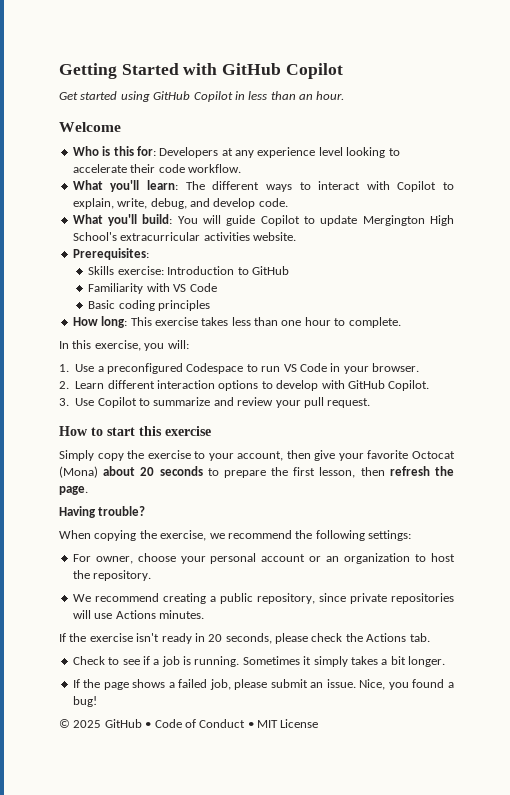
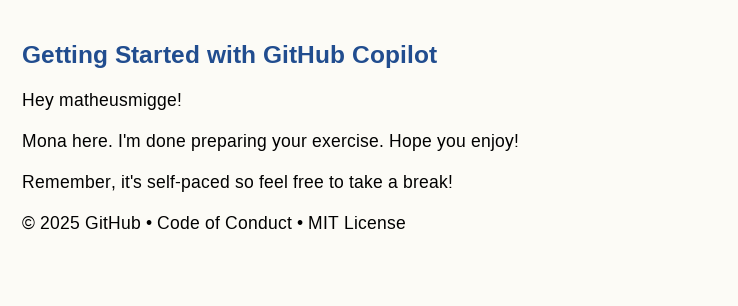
[59,91,345,102] [59,122,121,132] [72,146,400,158] [72,164,241,173] [72,180,454,192] [72,198,288,209] [72,214,454,226] [72,232,296,241] [72,248,149,260] [88,266,289,275] [88,283,217,294] [88,300,211,311] [72,316,401,328] [59,340,189,351] [59,363,419,374] [59,380,430,391] [59,397,371,408] [59,426,211,436] [59,450,455,461] [59,466,455,478] [59,486,88,495] [59,506,146,518] [59,530,411,541] [72,553,456,564] [72,570,152,581] [72,593,454,604] [72,610,204,619] [59,633,430,644] [72,656,445,667] [72,679,455,690] [72,696,97,707] Get started using GitHub Copilot in less than an hour. // Welcome // Who is this for: Developers at any experience level looking to accelerate their code workflow. // What you'll learn: The different ways to interact with Copilot to explain, write, debug, and develop code. // What you'll build: You will guide Copilot to update Mergington High School's extracurricular activities website. // Prerequisites: // Skills exercise: Introduction to GitHub // Familiarity with VS Code // Basic coding principles // How long: This exercise takes less than one hour to complete. // In this exercise, you will: // 1. Use a preconfigured Codespace to run VS Code in your browser. // 2. Learn different interaction options to develop with GitHub Copilot. // 3. Use Copilot to summarize and review your pull request. // How to start this exercise // Simply copy the exercise to your account, then give your favorite Octocat (Mona) about 20 seconds to prepare the first lesson, then refresh the page. // Having trouble? // When copying the exercise, we recommend the following settings: // For owner, choose your personal account or an organization to host the repository. // We recommend creating a public repository, since private repositories will use Actions minutes. // If the exercise isn't ready in 20 seconds, please check the Actions tab. // Check to see if a job is running. Sometimes it simply takes a bit longer. // If the page shows a failed job, please submit an issue. Nice, you found a bug! -> [22,93,182,110] [22,134,519,151] [22,175,453,192] Hey matheusmigge! // Mona here. I'm done preparing your exercise. Hope you enjoy! // Remember, it's self-paced so feel free to take a break!

